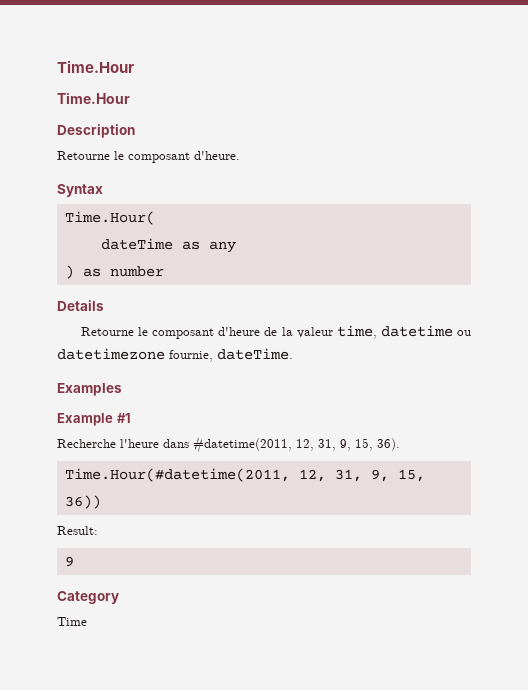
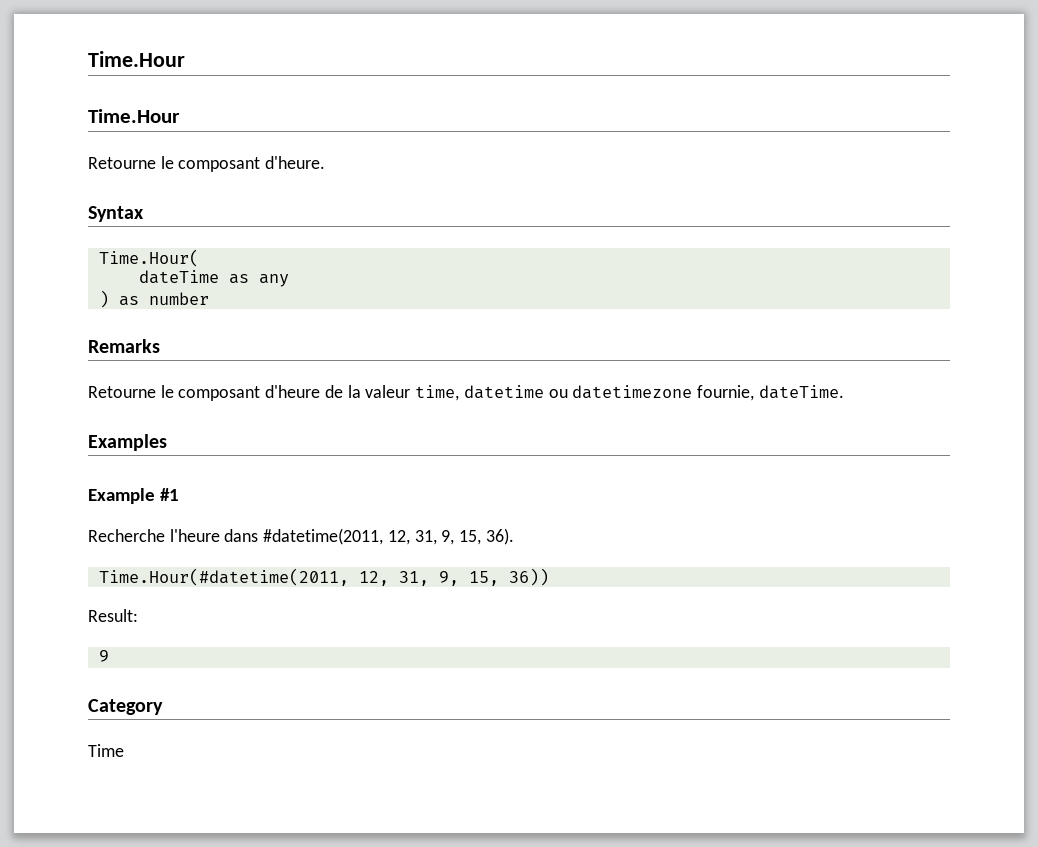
[57,124,135,138] // Description -> (180, 116) none
[57,300,104,311] Details -> [88,339,160,353] Remarks

